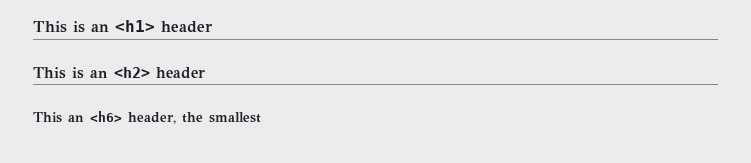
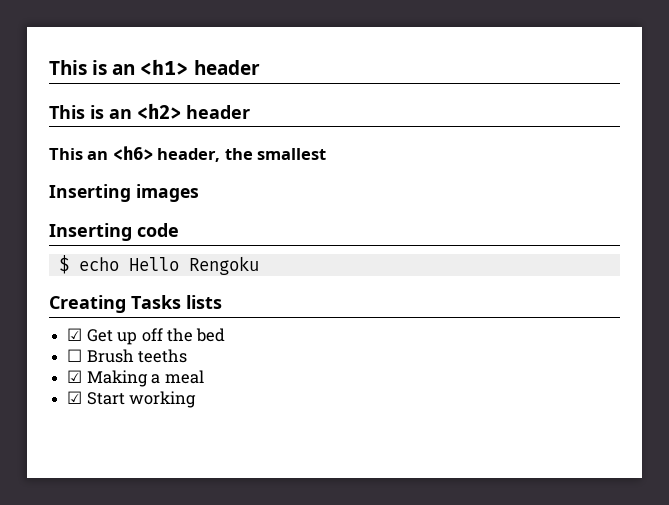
(261, 117) none -> [49,184,199,202] [49,223,179,241] [58,255,259,275] [49,295,222,313] [67,328,226,345] [67,349,188,363] [67,370,204,387] [67,391,197,408] // Inserting images // Inserting code // $ echo Hello Rengoku // Creating Tasks lists // ☑ Get up off the bed // ☐ Brush teeths // ☑ Making a meal // ☑ Start working

